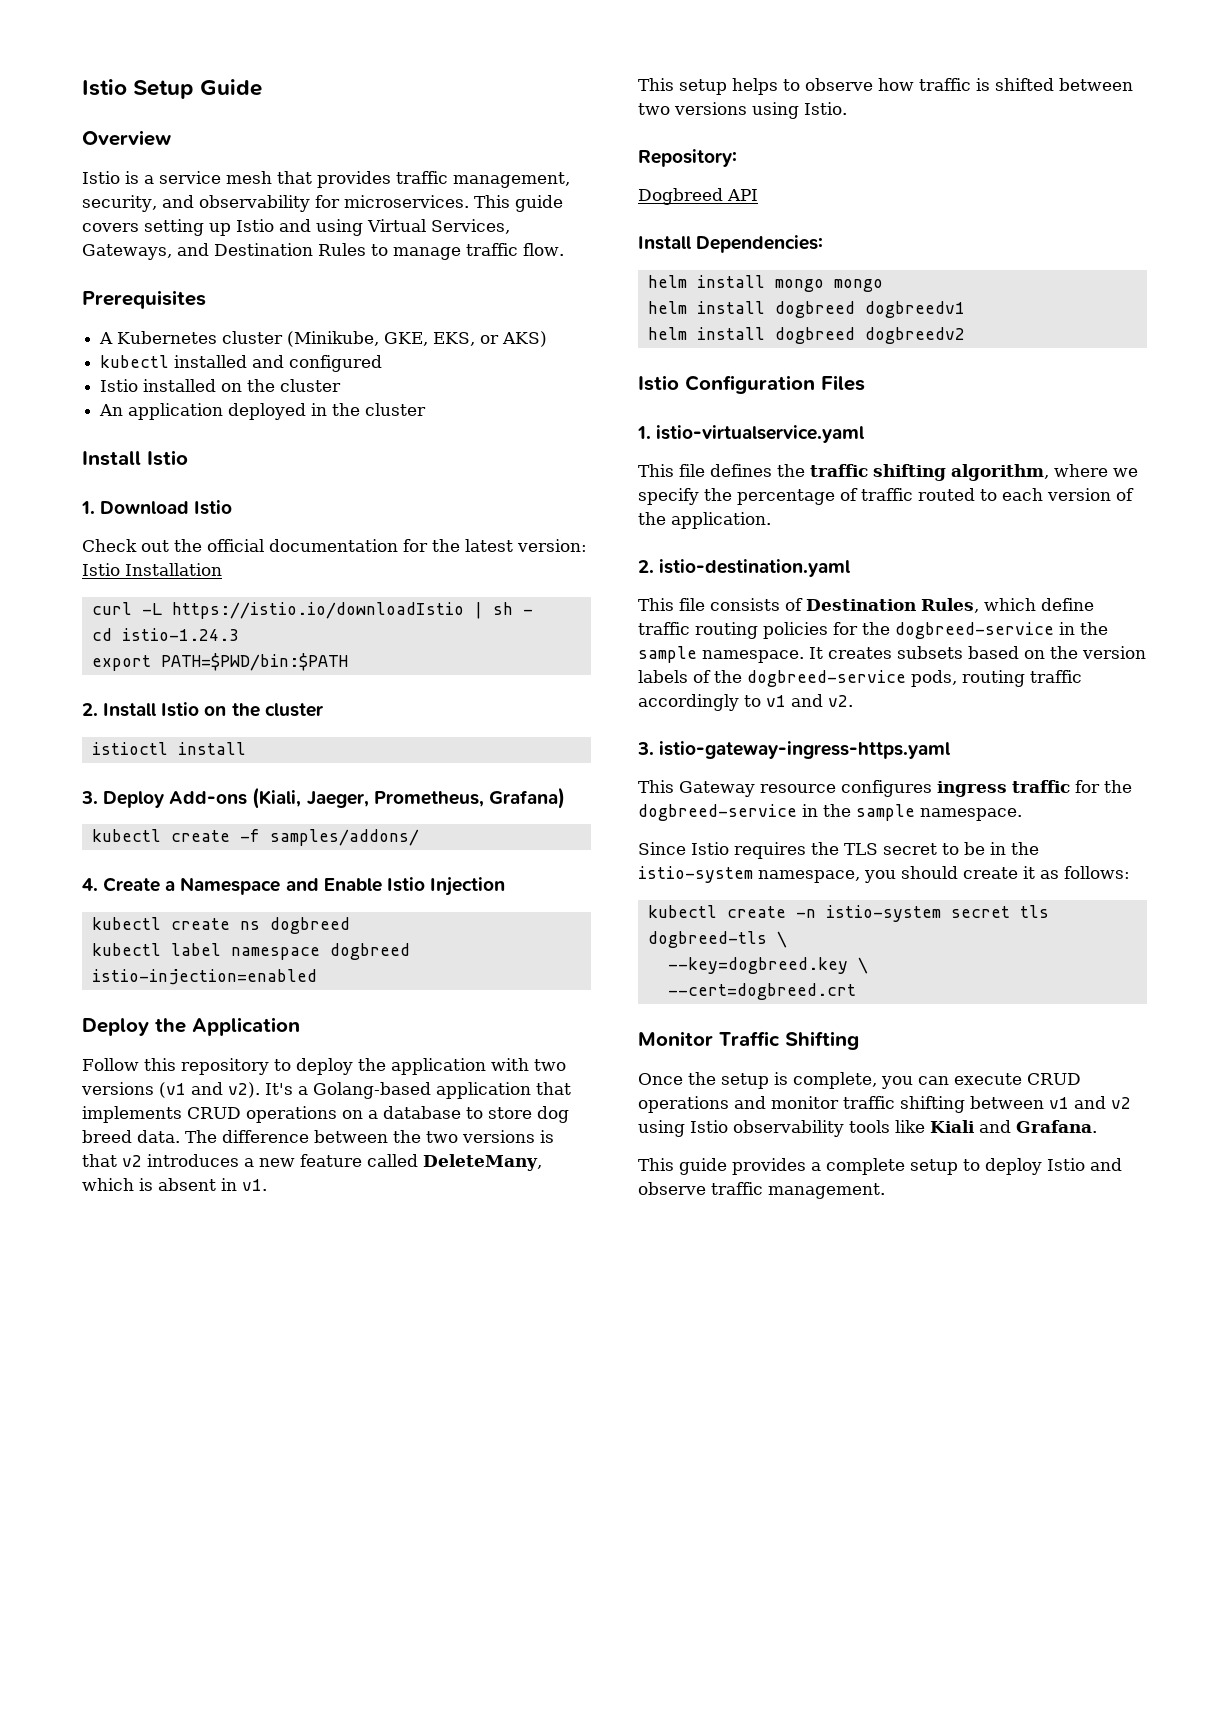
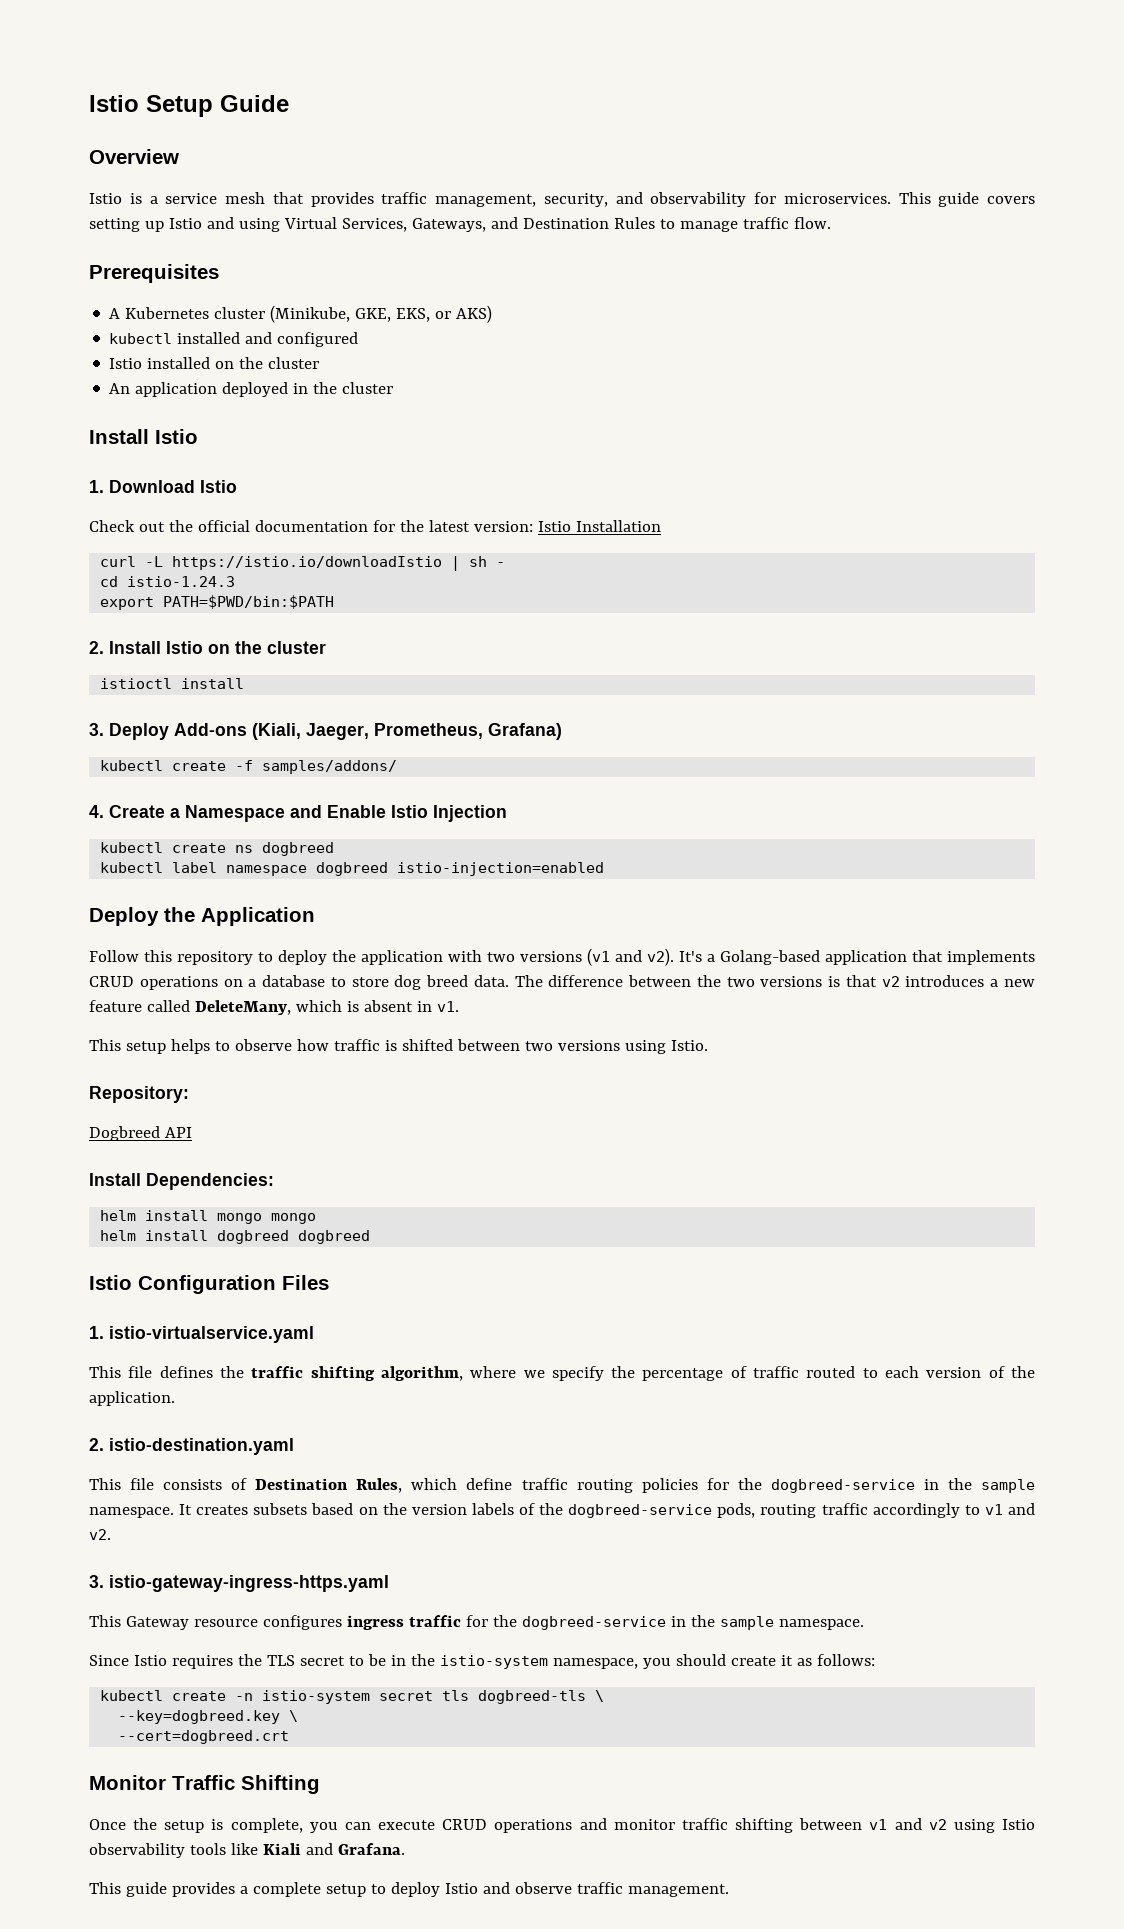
[864,301,965,318] [647,327,965,344] dogbreedv1 // helm install dogbreed dogbreedv2 -> [298,1230,371,1244] dogbreed

